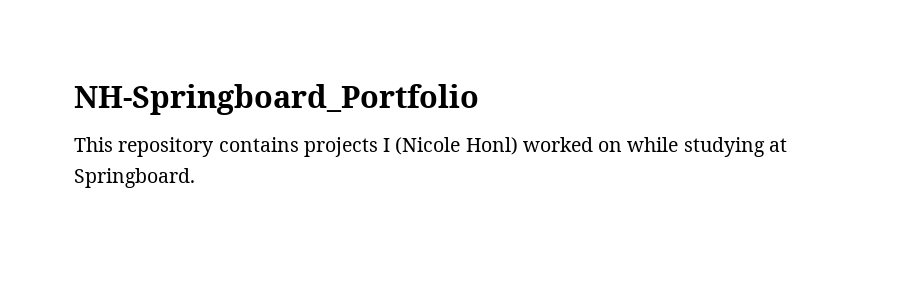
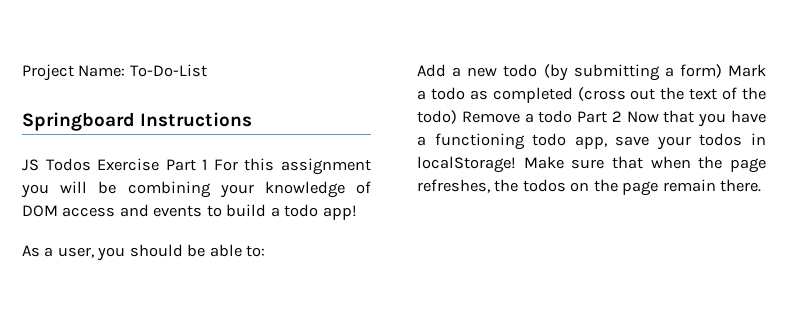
[74,84,479,115] [74,137,787,157] [74,168,195,188] NH-Springboard_Portfolio // This repository contains projects I (Nicole Honl) worked on while studying at Springboard. -> [22,64,207,81] [22,112,253,131] [22,158,372,175] [21,181,371,198] [22,204,357,220] [22,244,266,261] [417,64,766,81] [417,87,767,103] [417,110,766,127] [417,133,766,150] [417,156,766,173] [417,179,762,196] Project Name: To-Do-List // Springboard Instructions // JS Todos Exercise Part 1 For this assignment you will be combining your knowledge of DOM access and events to build a todo app! // As a user, you should be able to: // Add a new todo (by submitting a form) Mark a todo as completed (cross out the text of the todo) Remove a todo Part 2 Now that you have a functioning todo app, save your todos in localStorage! Make sure that when the page refreshes, the todos on the page remain there.

